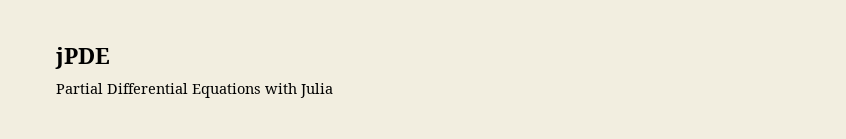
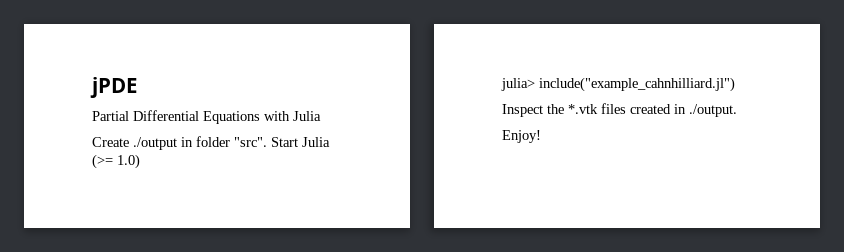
(333, 90) none -> [92,136,330,150] [92,154,140,169] [501,77,735,92] [502,103,737,117] [502,130,541,143] // Create ./output in folder "src". Start Julia (>= 1.0) // julia> include("example_cahnhilliard.jl") // Inspect the *.vtk files created in ./output. // Enjoy!

